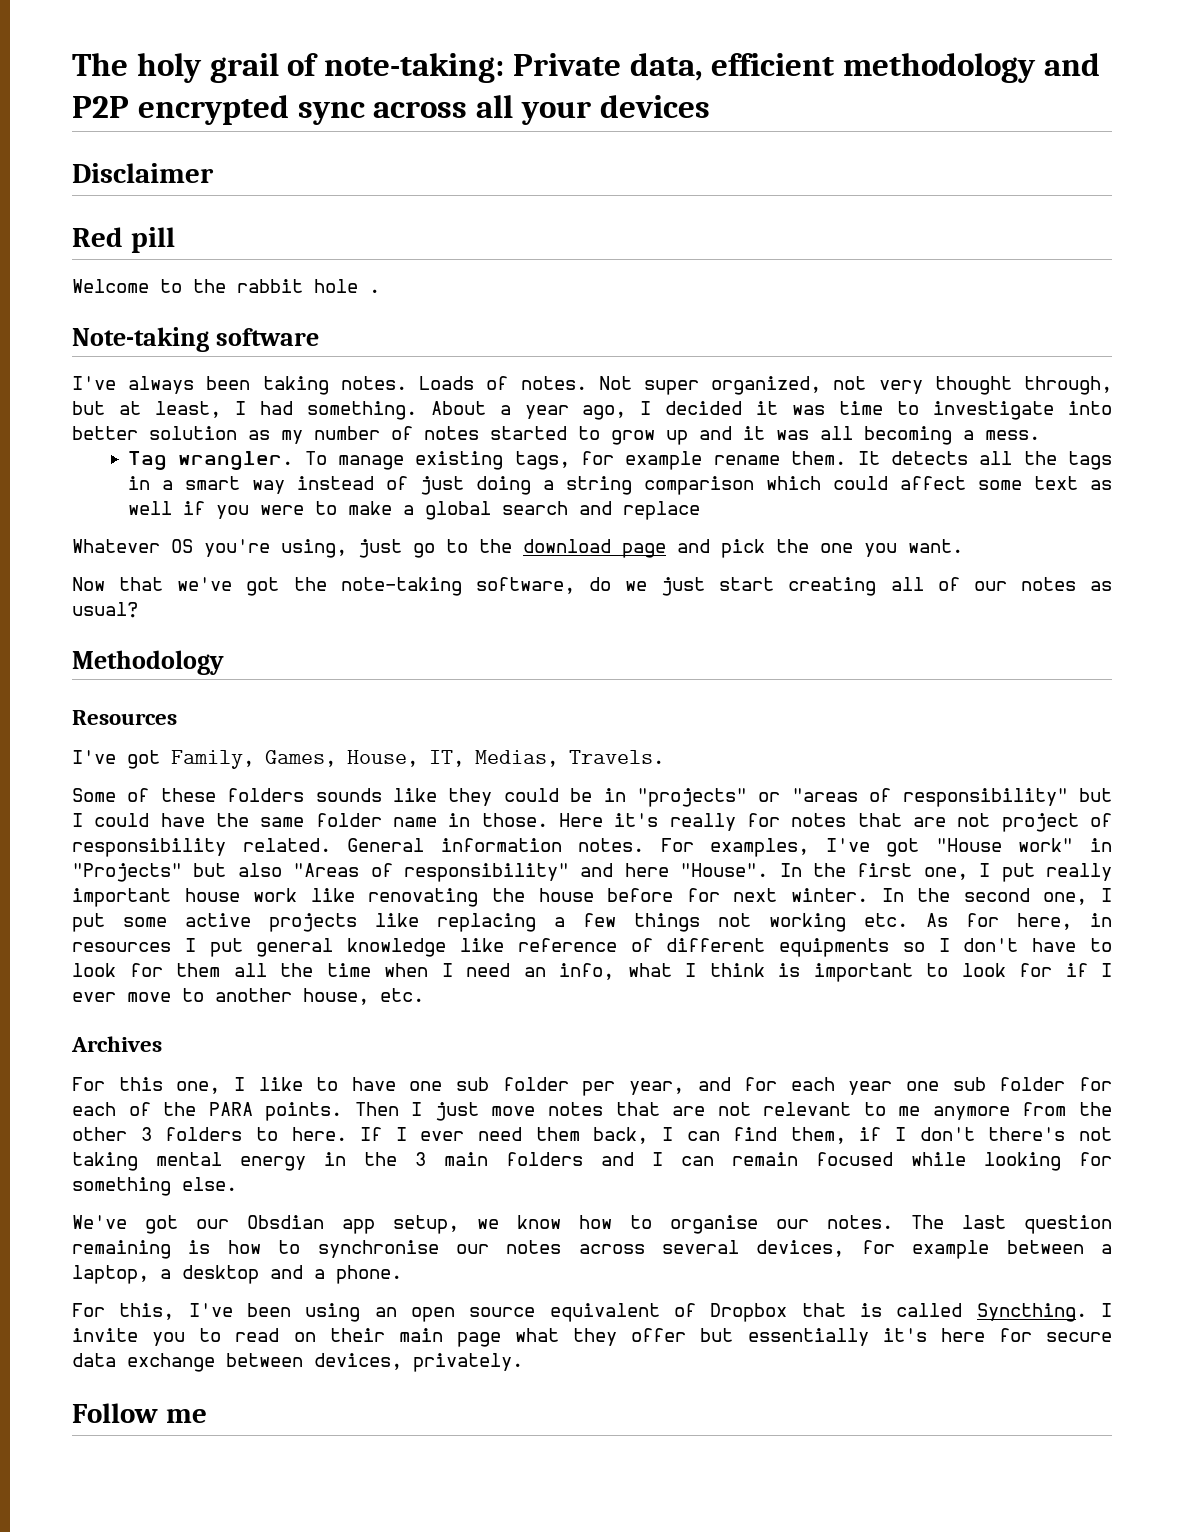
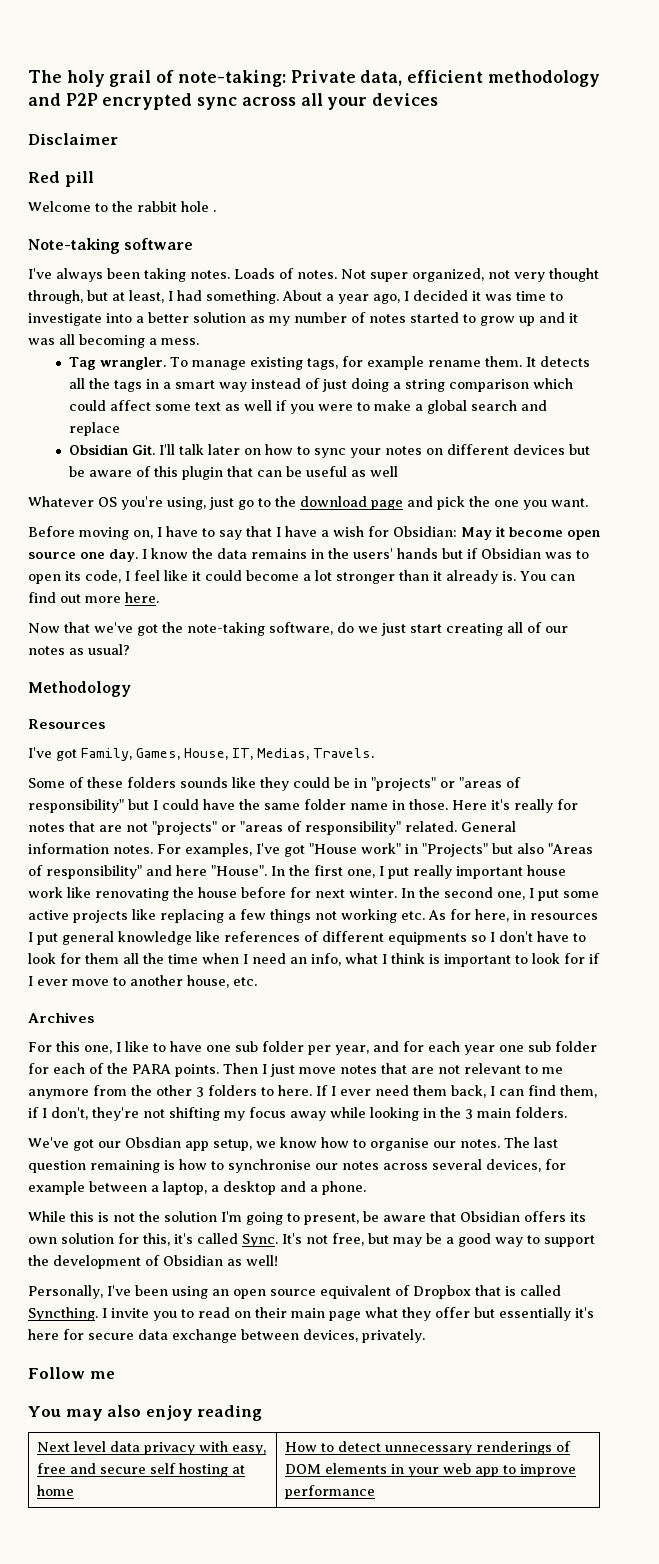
(1113, 408) none -> [136,316,144,323] a
(700, 510) none -> [69,444,591,458] [69,466,399,480] // Obsidian Git. I'll talk later on how to sync your notes on different devices but be aware of this plugin that can be useful as well
(963, 546) none -> [28,526,600,540] [28,548,589,562] [28,570,575,584] [28,592,159,603] // Before moving on, I have to say that I have a wish for Obsidian: May it become open source one day. I know the data remains in the users' hands but if Obsidian was to open its code, I feel like it could become a lot stronger than it already is. You can find out more here.
[1001,813,1113,832] [72,838,226,857] project of responsibility -> [152,821,401,835] "projects" or "areas of responsibility"
[517,938,617,952] reference -> [224,931,300,942] references
[919,1127,1113,1141] [72,1152,1112,1171] [72,1177,237,1196] don't there's not taking mental energy in the 3 main folders and I can remain focused while looking for something else. -> [51,1107,567,1121] don't, they're not shifting my focus away while looking in the 3 main folders.
[72,1303,175,1320] For this, -> [28,1211,586,1225] [28,1233,595,1247] [28,1255,278,1269] [28,1285,103,1299] While this is not the solution I'm going to present, be aware that Obsidian offers its own solution for this, it's called Sync. It's not free, but may be a good way to support the development of Obsidian as well! // Personally,
(207, 1416) none -> [28,1405,263,1421] [37,1441,267,1455] [37,1463,246,1477] [37,1485,75,1496] [285,1441,572,1455] [285,1463,577,1477] [285,1485,376,1499] // You may also enjoy reading // Next level data privacy with easy, free and secure self hosting at home | How to detect unnecessary renderings of DOM elements in your web app to improve performance

